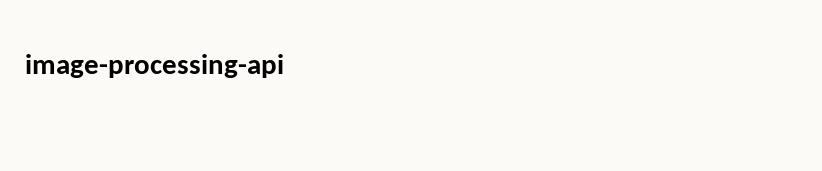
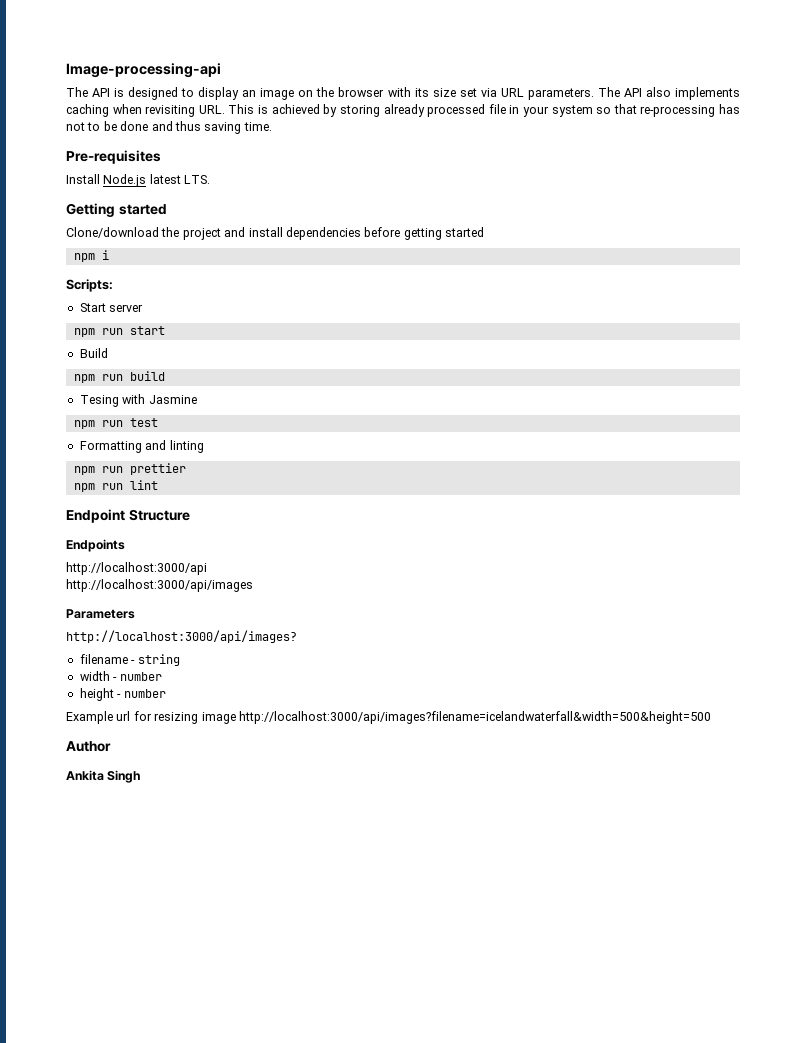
[25,54,284,78] image-processing-api -> [66,63,221,78] [66,87,740,100] [66,104,740,117] [66,121,272,134] [66,150,161,164] [66,174,211,187] [66,203,167,217] [66,227,484,240] [73,250,109,262] [66,279,113,292] [79,303,144,312] [73,326,165,337] [79,348,108,358] [73,371,165,383] [79,394,197,407] [73,418,158,429] [79,440,204,453] [73,463,186,475] [73,480,158,492] [66,509,190,523] [66,539,125,552] [66,562,207,575] [66,579,253,592] [66,609,135,619] [66,630,297,643] [79,654,180,666] [79,671,162,681] [79,688,166,701] [66,711,711,724] [66,741,111,752] [66,770,142,783] Image-processing-api // The API is designed to display an image on the browser with its size set via URL parameters. The API also implements caching when revisiting URL. This is achieved by storing already processed file in your system so that re-processing has not to be done and thus saving time. // Pre-requisites // Install Node.js latest LTS. // Getting started // Clone/download the project and install dependencies before getting started // npm i // Scripts: // Start server // npm run start // Build // npm run build // Tesing with Jasmine // npm run test // Formatting and linting // npm run prettier // npm run lint // Endpoint Structure // Endpoints // http://localhost:3000/api // http://localhost:3000/api/images // Parameters // http://localhost:3000/api/images? // filename - string // width - number // height - number // Example url for resizing image http://localhost:3000/api/images?filename=icelandwaterfall&width=500&height=500 // Author // Ankita Singh

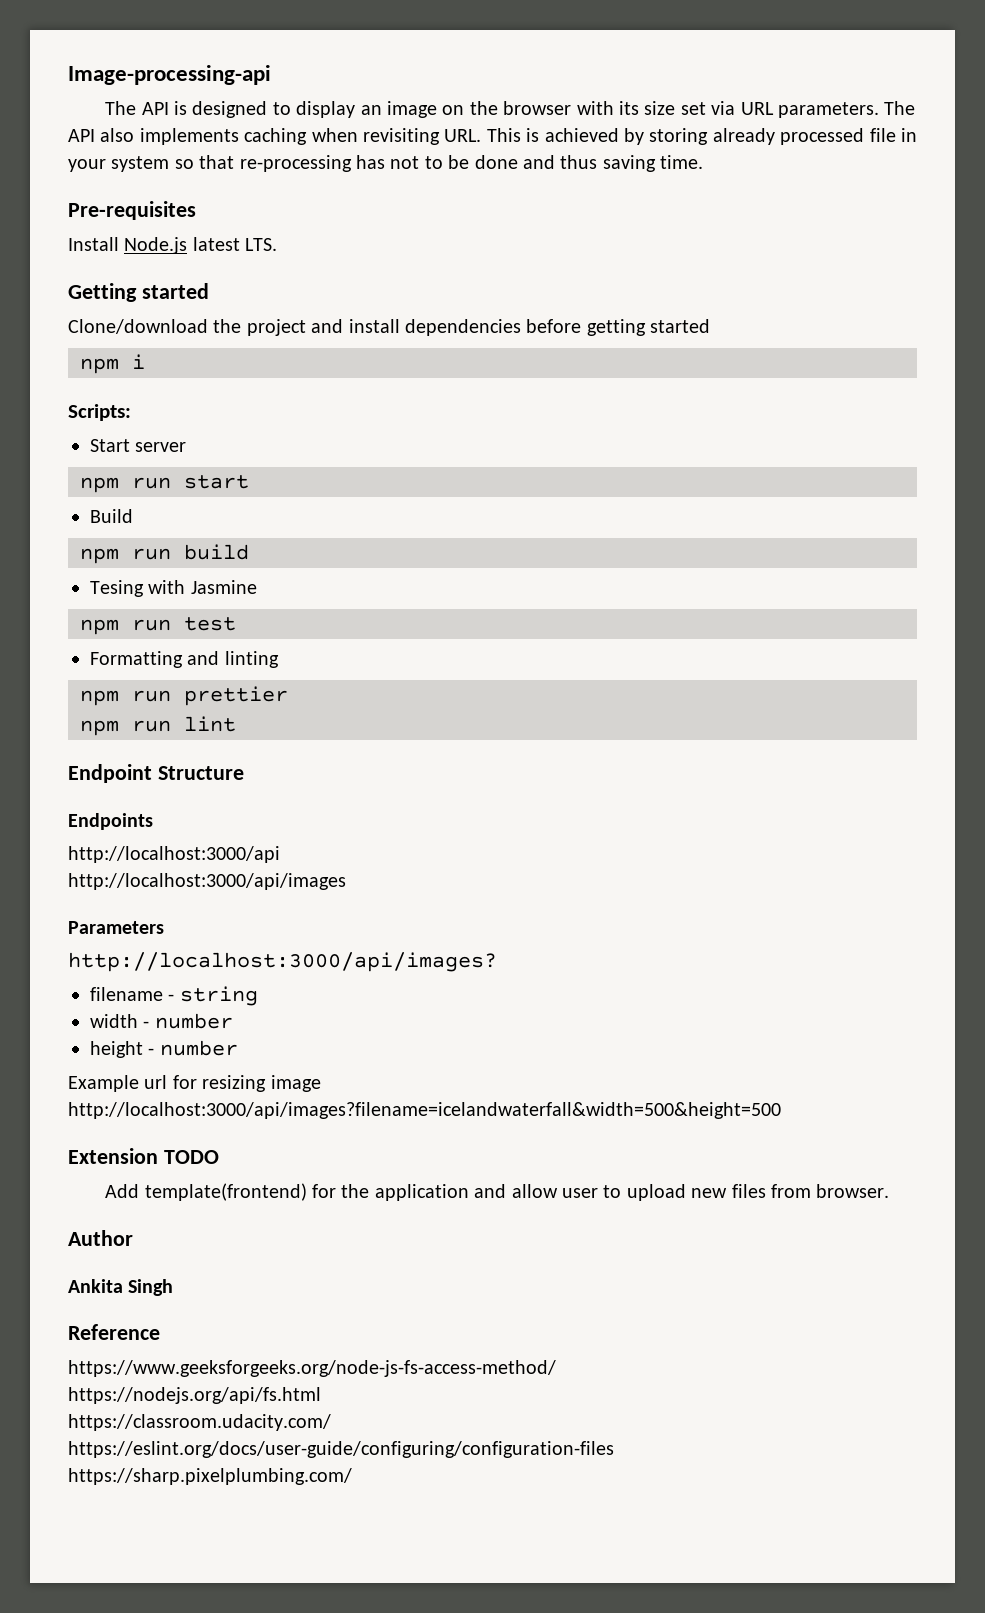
[66,741,111,752] [66,770,142,783] Author // Ankita Singh -> [68,1148,219,1164] [105,1183,890,1201] [68,1230,133,1246] [68,1279,174,1296] [68,1324,160,1340] [68,1360,556,1377] [68,1387,321,1404] [68,1414,331,1431] [68,1441,614,1458] [68,1468,352,1485] Extension TODO // Add template(frontend) for the application and allow user to upload new files from browser. // Author // Ankita Singh // Reference // https://www.geeksforgeeks.org/node-js-fs-access-method/ // https://nodejs.org/api/fs.html // https://classroom.udacity.com/ // https://eslint.org/docs/user-guide/configuring/configuration-files // https://sharp.pixelplumbing.com/

